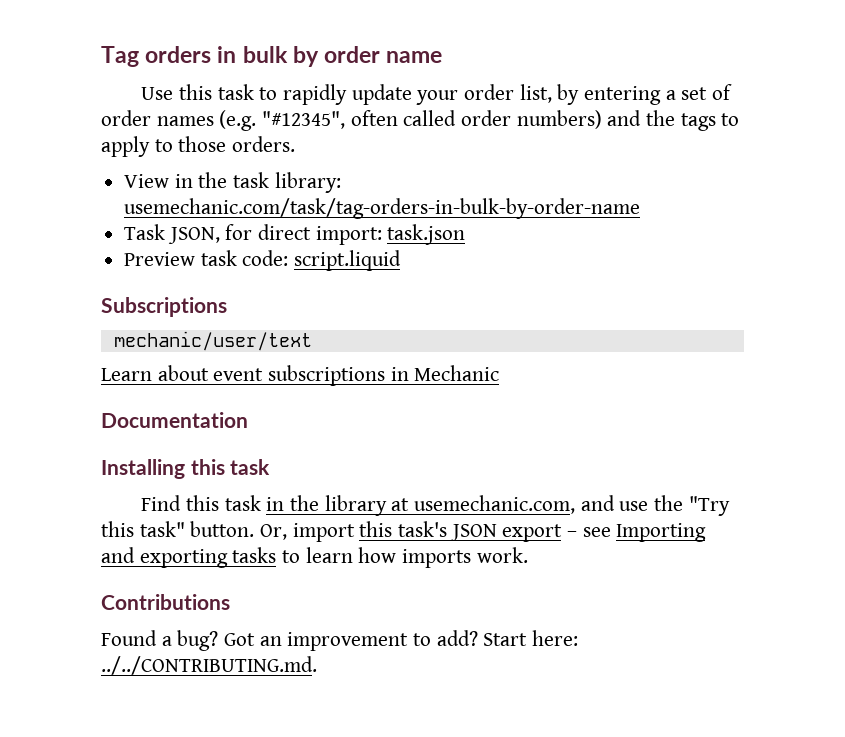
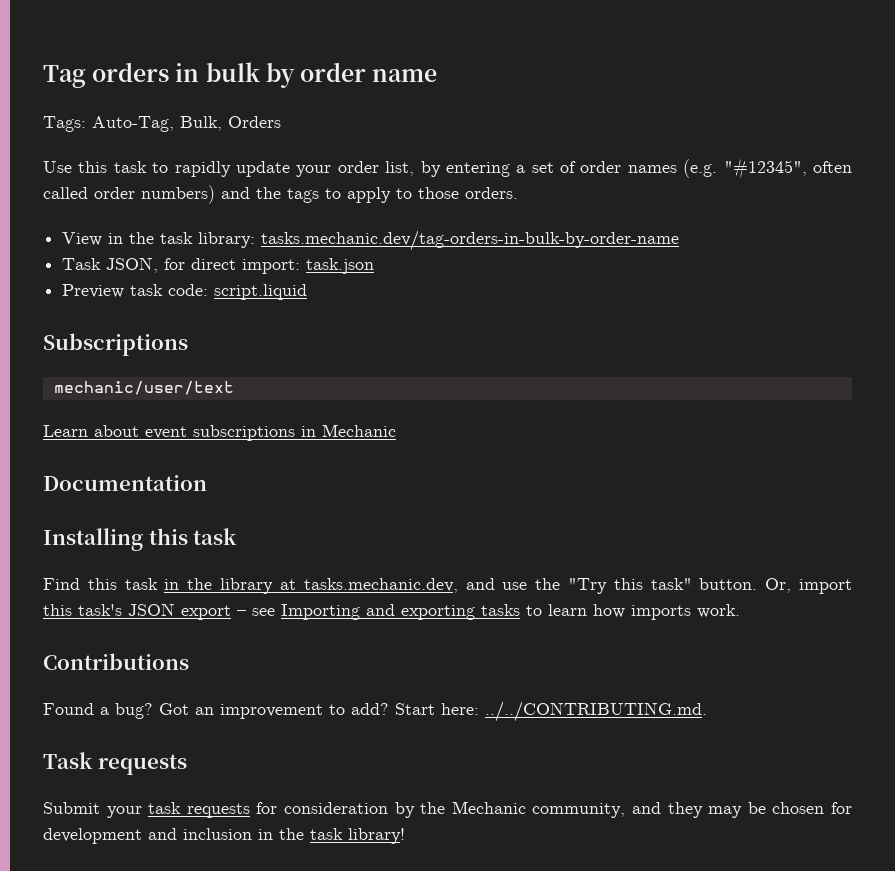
(443, 57) none -> [43,116,281,132] // Tags: Auto-Tag, Bulk, Orders
[124,198,641,219] usemechanic.com/task/tag-orders-in-bulk-by-order-name -> [261,230,680,251] tasks.mechanic.dev/tag-orders-in-bulk-by-order-name
[413,495,575,514] usemechanic.com, -> [303,578,458,593] tasks.mechanic.dev,
(317, 665) none -> [43,752,187,775] [43,801,853,818] [43,828,405,844] // Task requests // Submit your task requests for consideration by the Mechanic community, and they may be chosen for development and inclusion in the task library!

